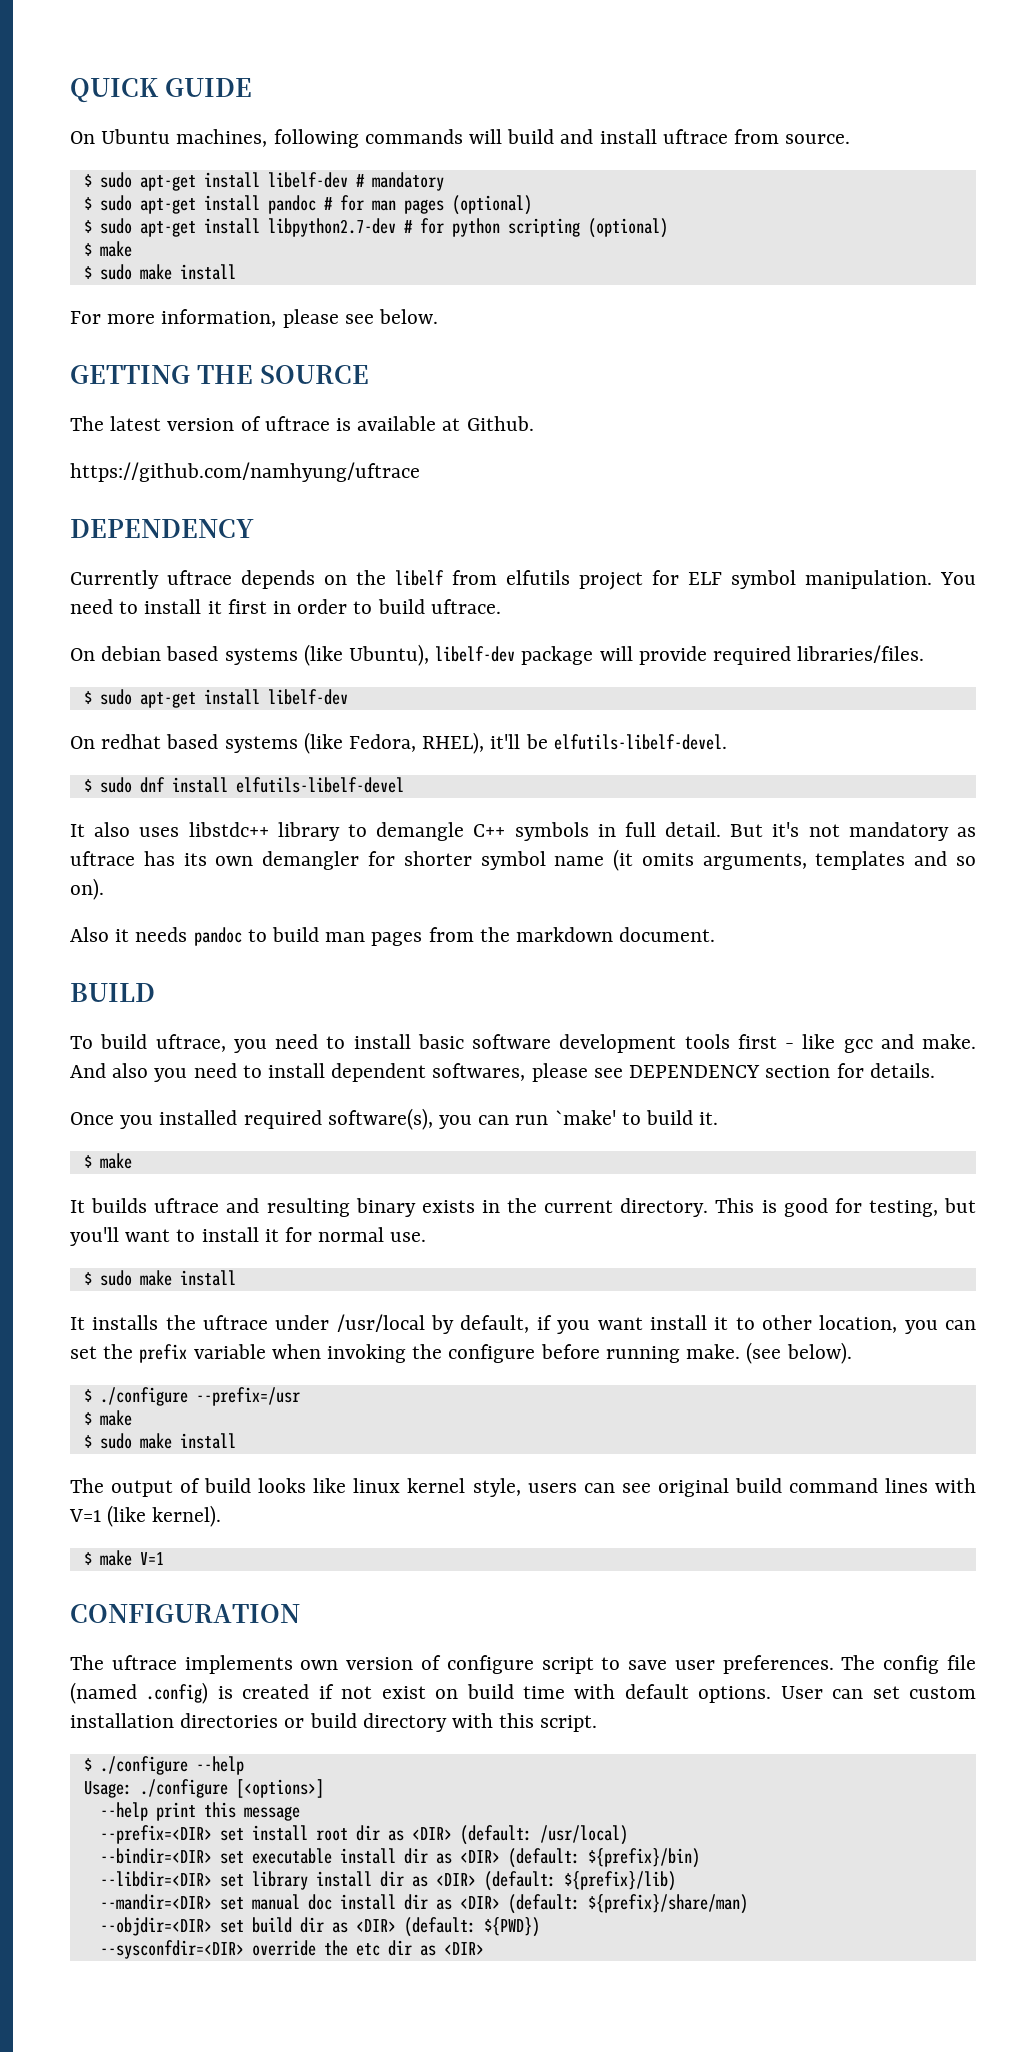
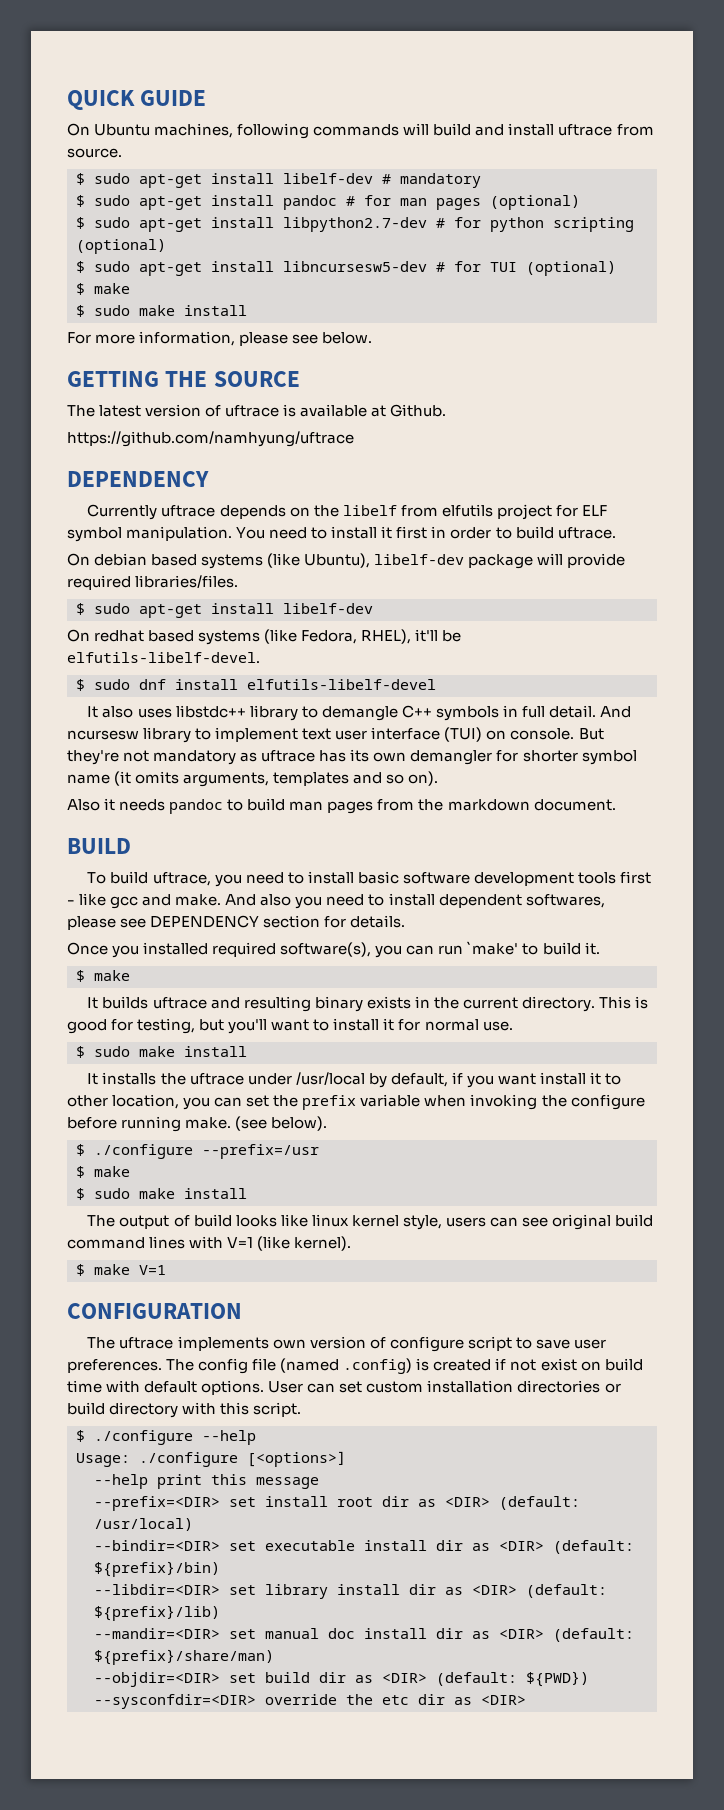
(668, 228) none -> [76,261,616,276] // $ sudo apt-get install libncursesw5-dev # for TUI (optional)
[730,822,800,837] But it's -> [600,706,632,718] [67,727,604,743] [67,750,119,765] And ncursesw library to implement text user interface (TUI) on console. But they're

